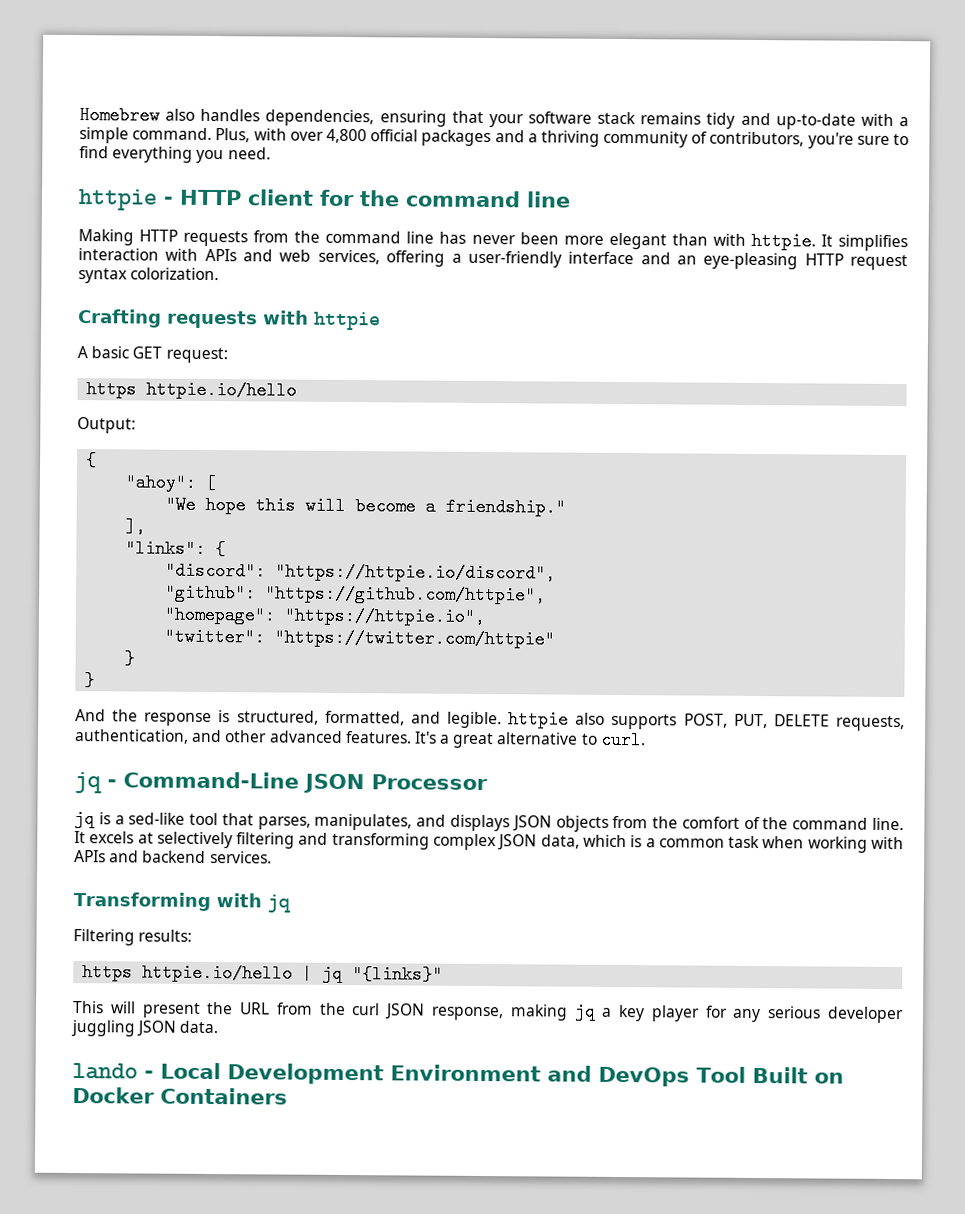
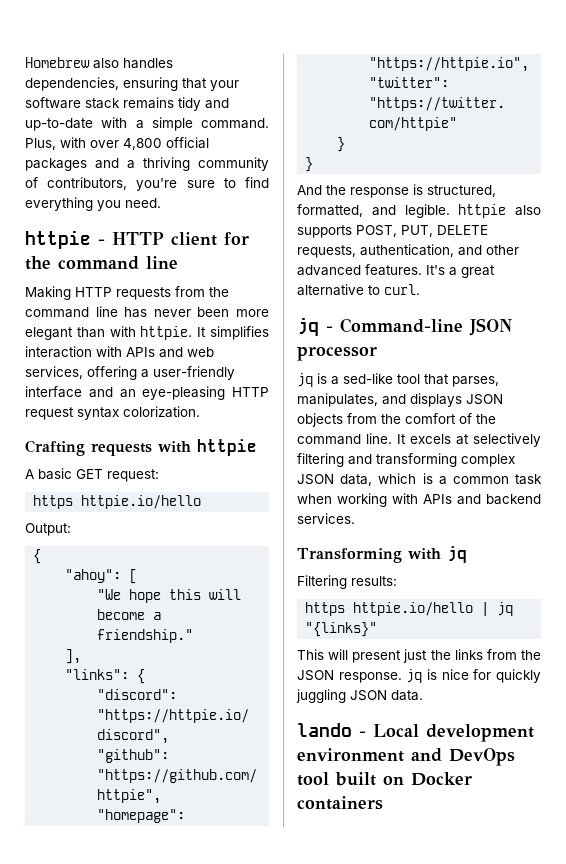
[123,771,488,794] Command-Line JSON Processor -> [340,318,512,336] [297,346,377,361] Command-line JSON processor
[207,1001,905,1024] the URL from the curl JSON response, making jq a key player for any serious developer -> [403,649,541,663] [297,669,541,683] just the links from the JSON response. jq is nice for quickly
[227,1063,808,1087] Development Environment and DevOps Tool Built -> [426,724,534,742] [297,748,515,766] [297,772,376,786] development environment and DevOps tool built
[160,1087,288,1105] Containers -> [297,796,383,810] containers

